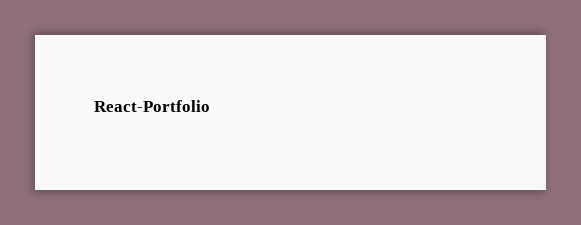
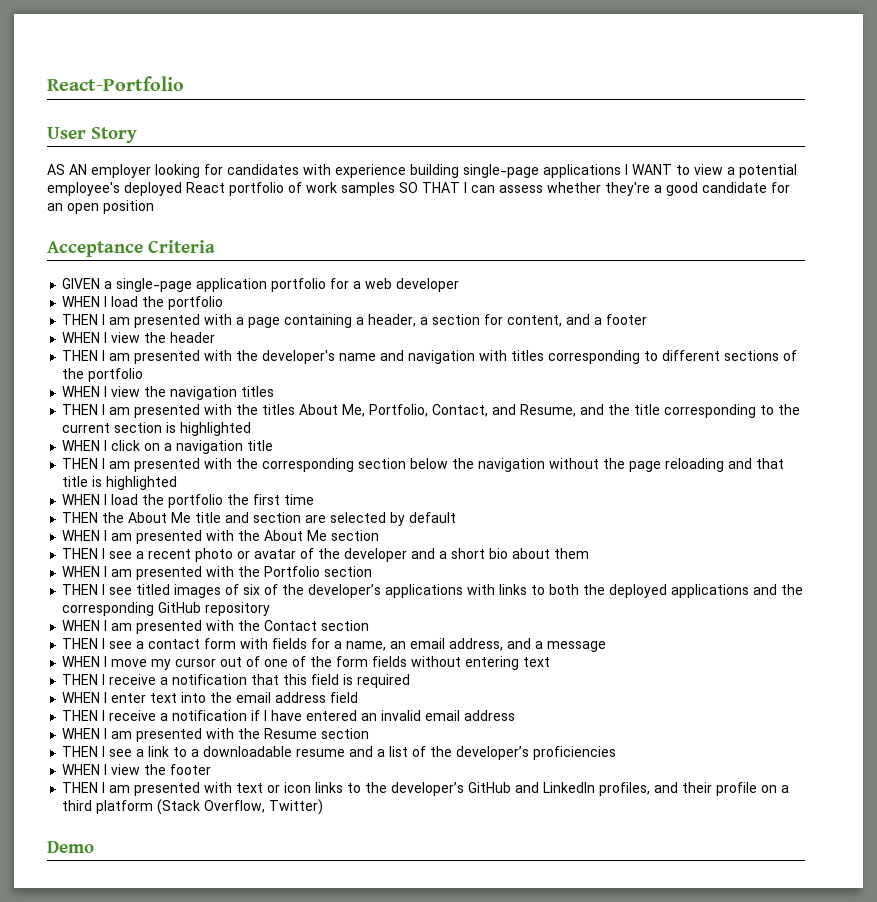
(210, 106) none -> [47,127,137,143] [47,164,797,178] [47,182,790,196] [47,200,154,214] [47,240,215,257] [62,278,460,292] [62,296,224,310] [62,314,648,328] [62,332,216,343] [62,350,798,364] [62,368,144,382] [62,386,275,400] [62,404,801,418] [62,422,252,436] [62,440,274,454] [62,458,785,472] [62,476,178,490] [62,494,315,508] [62,512,457,526] [62,530,380,544] [62,548,590,562] [62,566,373,580] [62,584,804,598] [62,602,271,616] [62,620,370,634] [62,638,607,652] [62,656,551,670] [62,674,411,688] [62,692,359,703] [62,710,516,721] [62,728,370,742] [62,746,617,760] [62,764,212,775] [62,782,790,796] [62,799,324,815] [47,841,94,853] // User Story // AS AN employer looking for candidates with experience building single-page applications I WANT to view a potential employee's deployed React portfolio of work samples SO THAT I can assess whether they're a good candidate for an open position // Acceptance Criteria // GIVEN a single-page application portfolio for a web developer // WHEN I load the portfolio // THEN I am presented with a page containing a header, a section for content, and a footer // WHEN I view the header // THEN I am presented with the developer's name and navigation with titles corresponding to different sections of the portfolio // WHEN I view the navigation titles // THEN I am presented with the titles About Me, Portfolio, Contact, and Resume, and the title corresponding to the current section is highlighted // WHEN I click on a navigation title // THEN I am presented with the corresponding section below the navigation without the page reloading and that title is highlighted // WHEN I load the portfolio the first time // THEN the About Me title and section are selected by default // WHEN I am presented with the About Me section // THEN I see a recent photo or avatar of the developer and a short bio about them // WHEN I am presented with the Portfolio section // THEN I see titled images of six of the developer’s applications with links to both the deployed applications and the corresponding GitHub repository // WHEN I am presented with the Contact section // THEN I see a contact form with fields for a name, an email address, and a message // WHEN I move my cursor out of one of the form fields without entering text // THEN I receive a notification that this field is required // WHEN I enter text into the email address field // THEN I receive a notification if I have entered an invalid email address // WHEN I am presented with the Resume section // THEN I see a link to a downloadable resume and a list of the developer’s proficiencies // WHEN I view the footer // THEN I am presented with text or icon links to the developer’s GitHub and LinkedIn profiles, and their profile on a third platform (Stack Overflow, Twitter) // Demo

